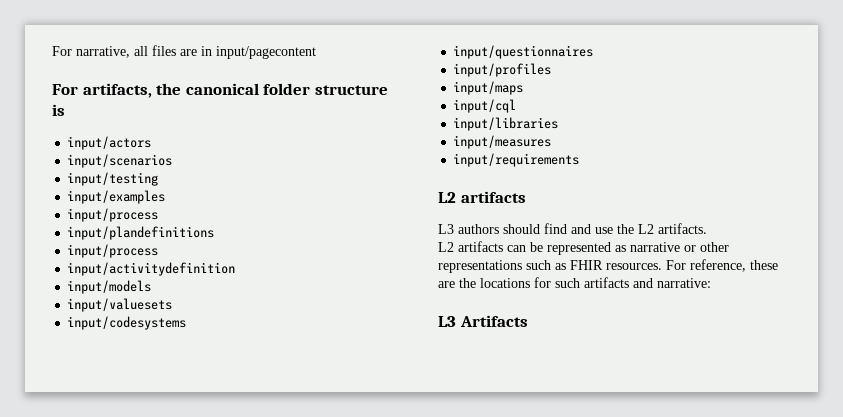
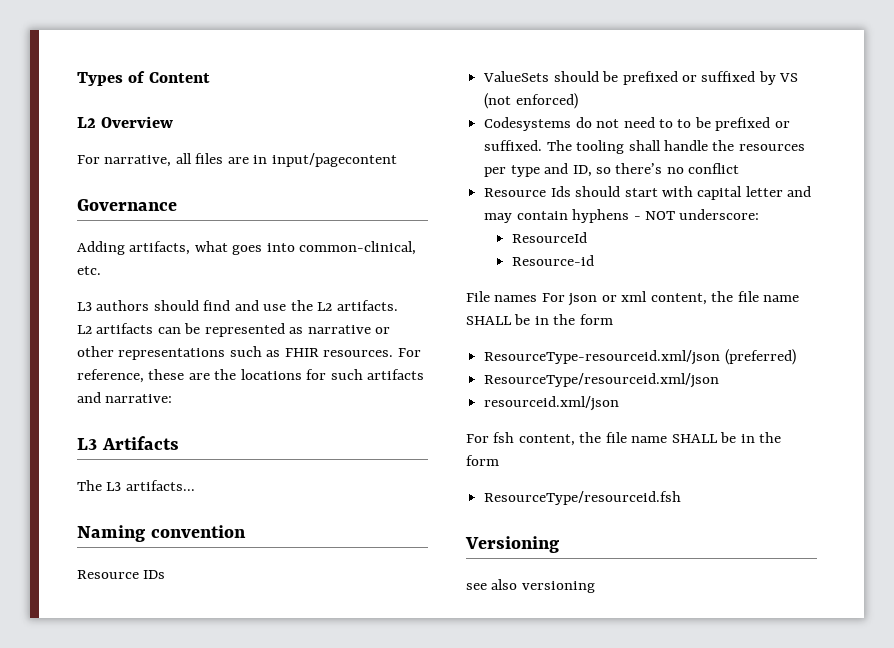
(52, 51) none -> [77,71,210,86] [77,116,173,128] Types of Content // L2 Overview //
[52,83,388,98] [52,104,65,116] [67,136,152,150] [67,154,173,168] [67,172,159,186] [67,190,166,204] [67,208,159,222] [67,226,215,240] [67,244,159,258] [67,262,236,276] [67,280,152,294] [67,298,173,312] [67,316,187,330] [453,45,594,59] [453,63,552,77] [453,81,524,95] [453,99,517,113] [453,117,559,131] [453,135,552,149] [453,153,580,167] [438,191,526,203] For artifacts, the canonical folder structure is // input/actors // input/scenarios // input/testing // input/examples // input/process // input/plandefinitions // input/process // input/activitydefinition // input/models // input/valuesets // input/codesystems // input/questionnaires // input/profiles // input/maps // input/cql // input/libraries // input/measures // input/requirements // L2 artifacts -> [77,199,177,211] [77,241,417,255] [77,266,101,275] Governance // Adding artifacts, what goes into common-clinical, etc.
(528, 321) none -> [77,480,195,491] [77,525,246,542] [77,570,166,579] [483,71,799,85] [484,93,578,109] [484,117,790,131] [484,140,805,154] [484,163,740,177] [484,186,812,200] [484,209,760,223] [511,232,587,243] [511,255,594,266] [466,291,800,306] [466,314,613,325] [484,349,796,365] [484,373,720,388] [484,396,620,411] [466,432,782,446] [466,455,499,466] [484,491,682,505] [465,536,559,553] [466,579,595,593] // The L3 artifacts... // Naming convention // Resource IDs // ValueSets should be prefixed or suffixed by VS (not enforced) // Codesystems do not need to to be prefixed or suffixed. The tooling shall handle the resources per type and ID, so there’s no conflict // Resource Ids should start with capital letter and may contain hyphens - NOT underscore: // ResourceId // Resource-id // File names For json or xml content, the file name SHALL be in the form // ResourceType-resourceid.xml/json (preferred) // ResourceType/resourceid.xml/json // resourceid.xml/json // For fsh content, the file name SHALL be in the form // ResourceType/resourceid.fsh // Versioning // see also versioning

